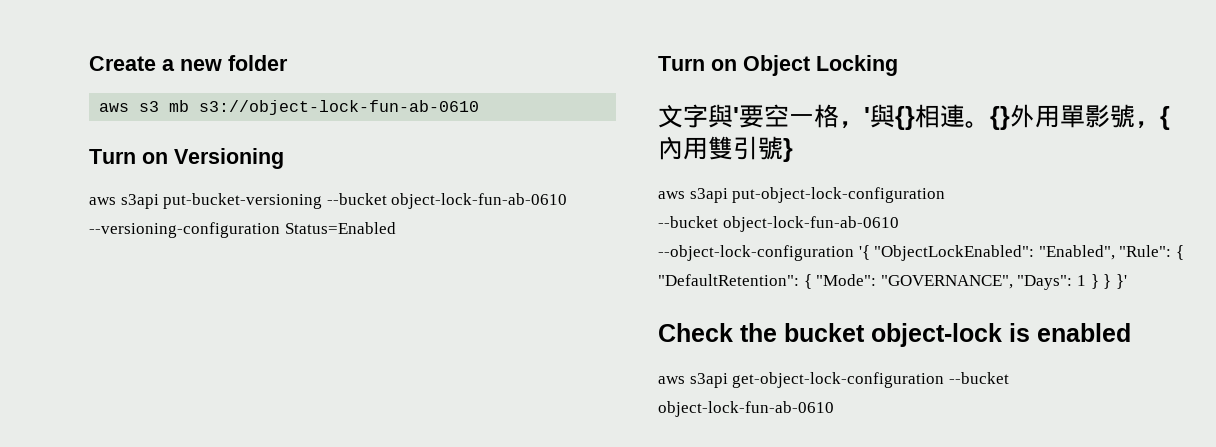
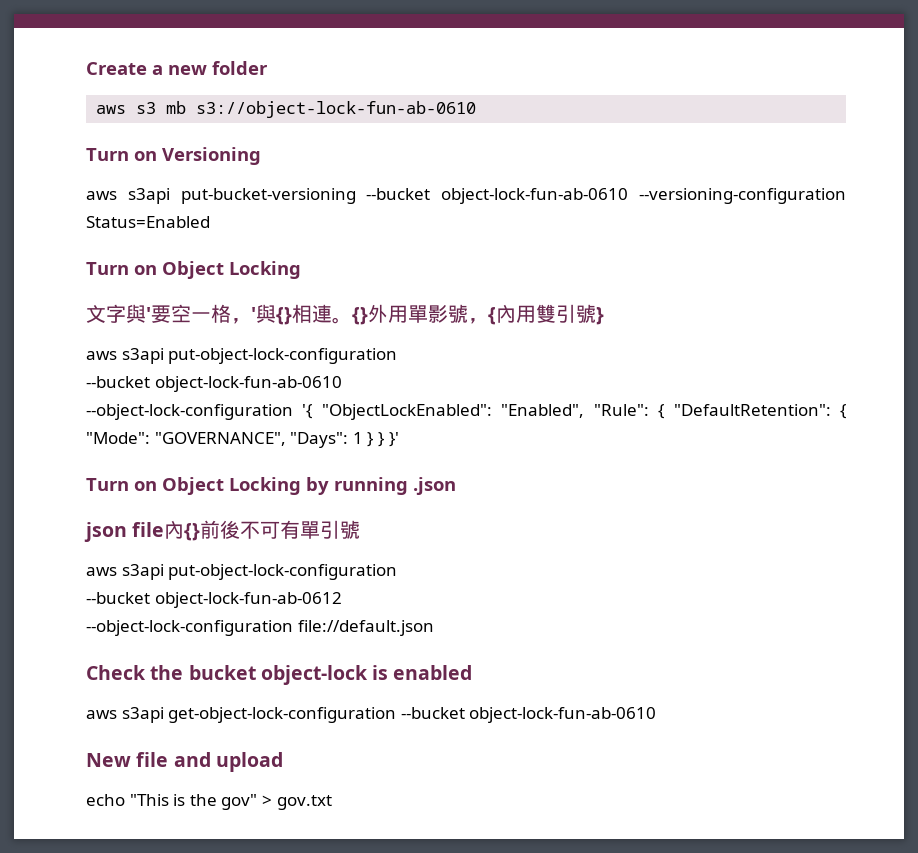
(1127, 281) none -> [86,477,456,495] [84,520,361,542] [86,564,398,580] [86,592,342,608] [86,620,434,636] // Turn on Object Locking by running .json // json file內{}前後不可有單引號 // aws s3api put-object-lock-configuration // --bucket object-lock-fun-ab-0612 // --object-lock-configuration file://default.json
(834, 409) none -> [86,752,283,772] [86,794,332,810] // New file and upload // echo "This is the gov" > gov.txt

